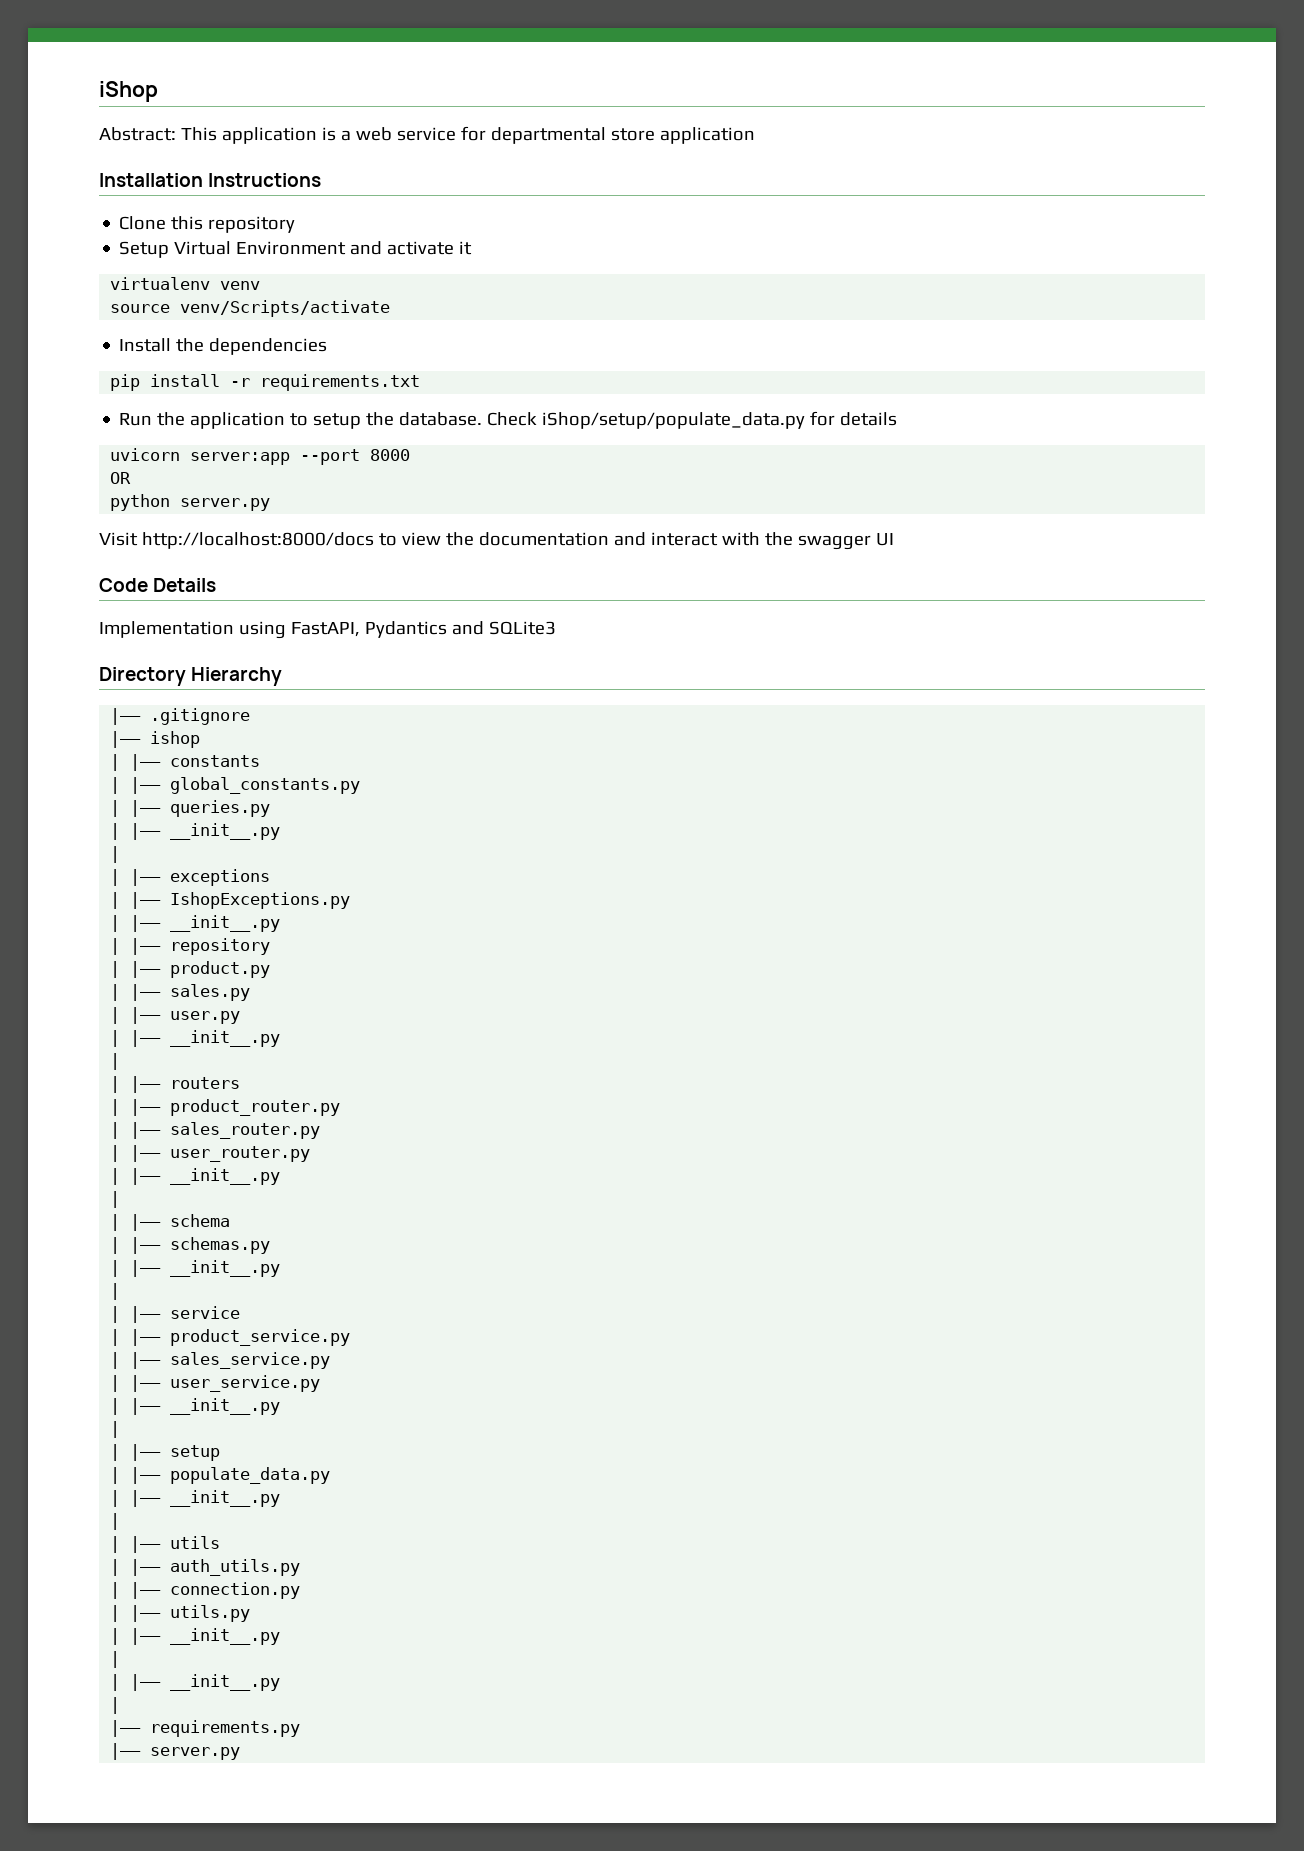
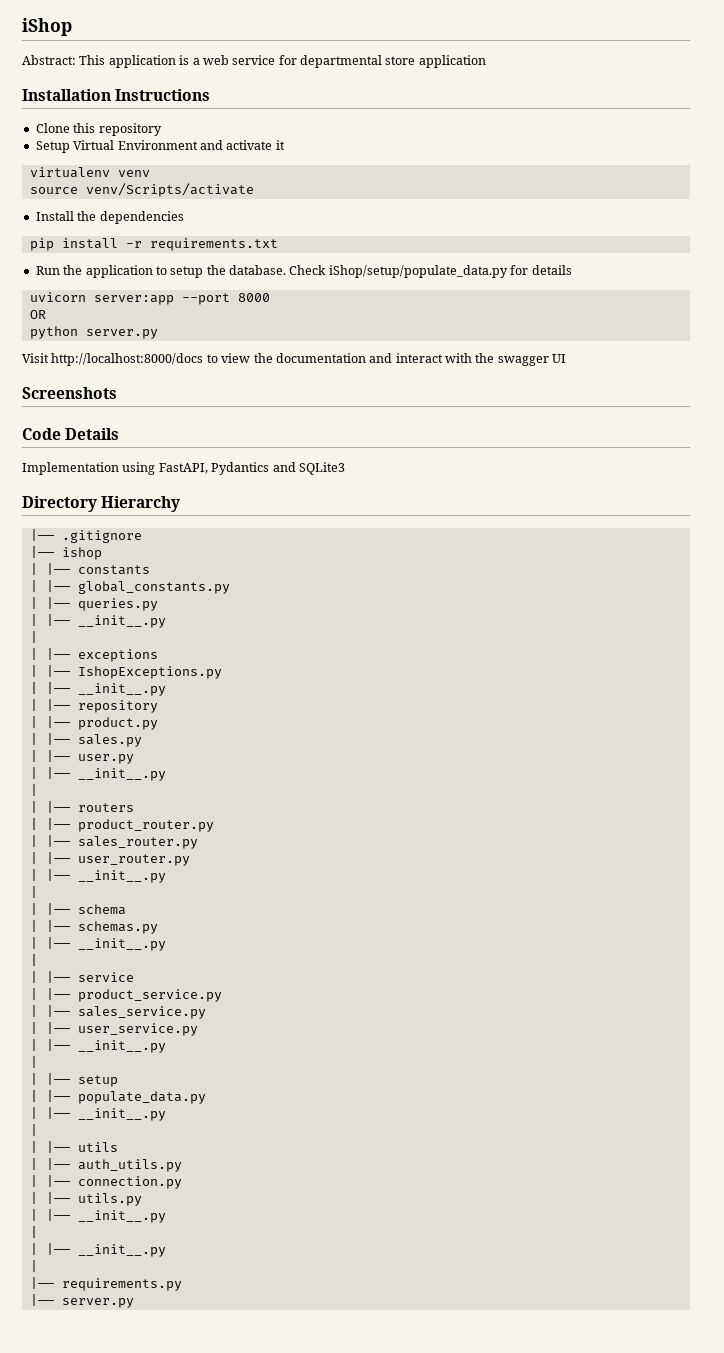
(894, 539) none -> [22,387,117,399] // Screenshots

